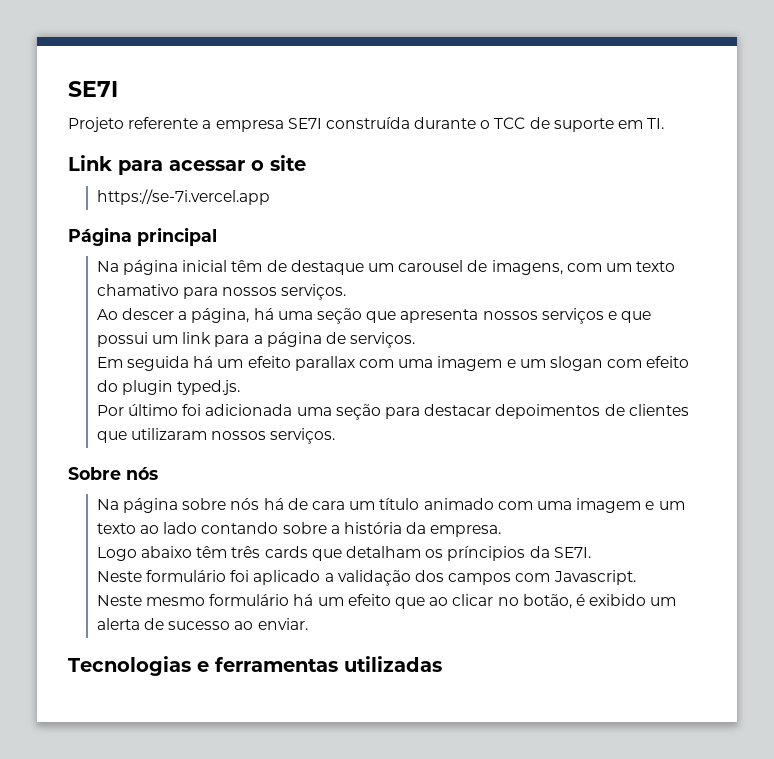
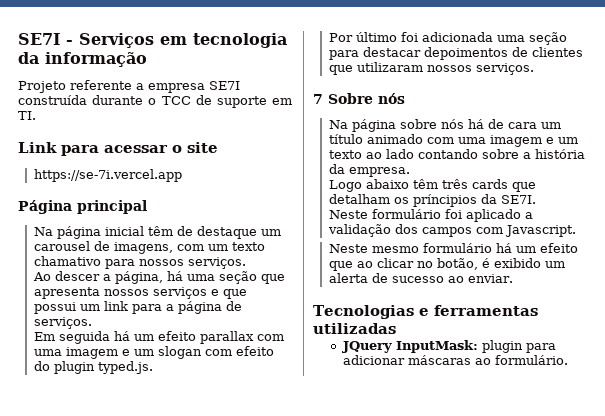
[68,81,118,97] SE7I -> [18,33,287,48] [18,52,147,67] SE7I - Serviços em tecnologia da informação
(336, 436) none -> [313,94,323,104] 7
(442, 664) none -> [341,340,556,353] [342,355,568,365] // JQuery InputMask: plugin para adicionar máscaras ao formulário.

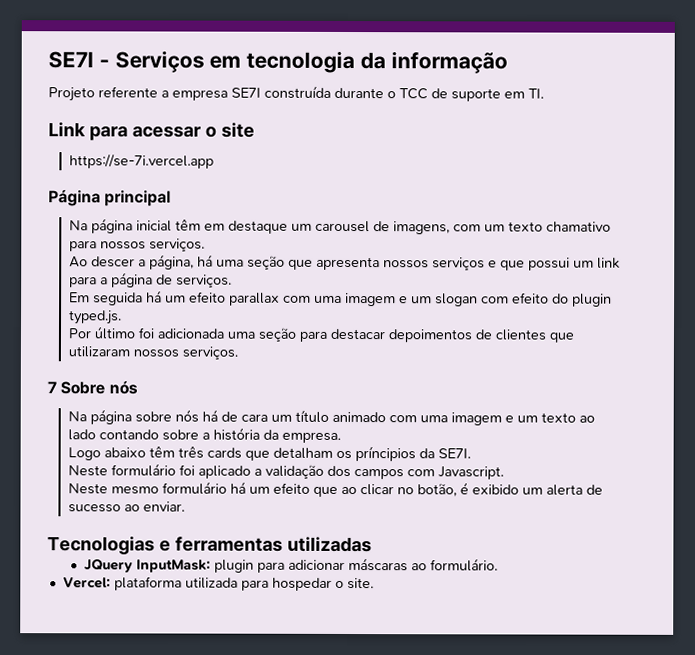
[176,226,193,236] de -> [204,223,226,231] em
(568, 360) none -> [62,576,374,591] // Vercel: plataforma utilizada para hospedar o site.

